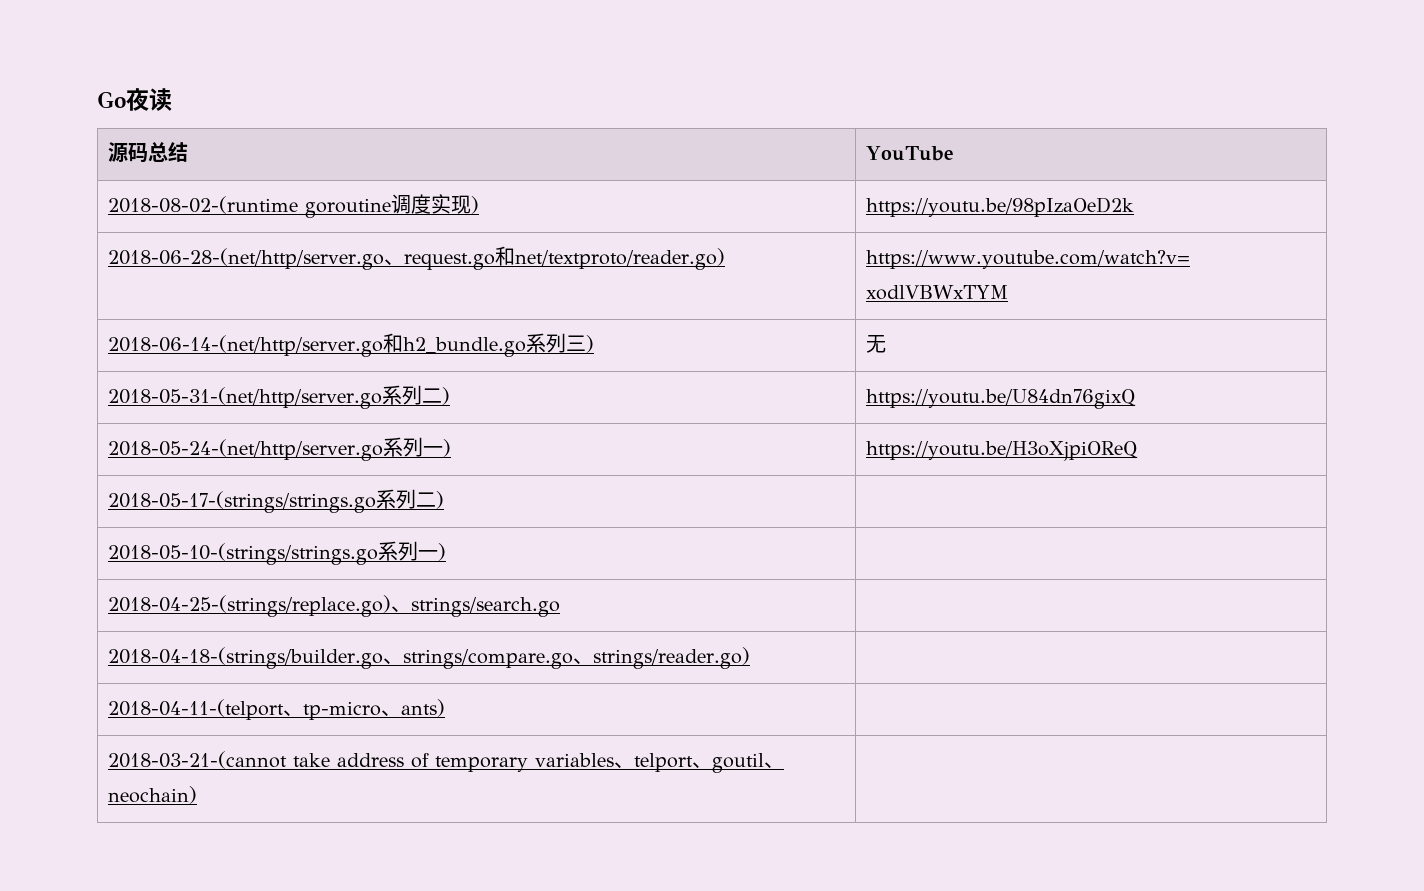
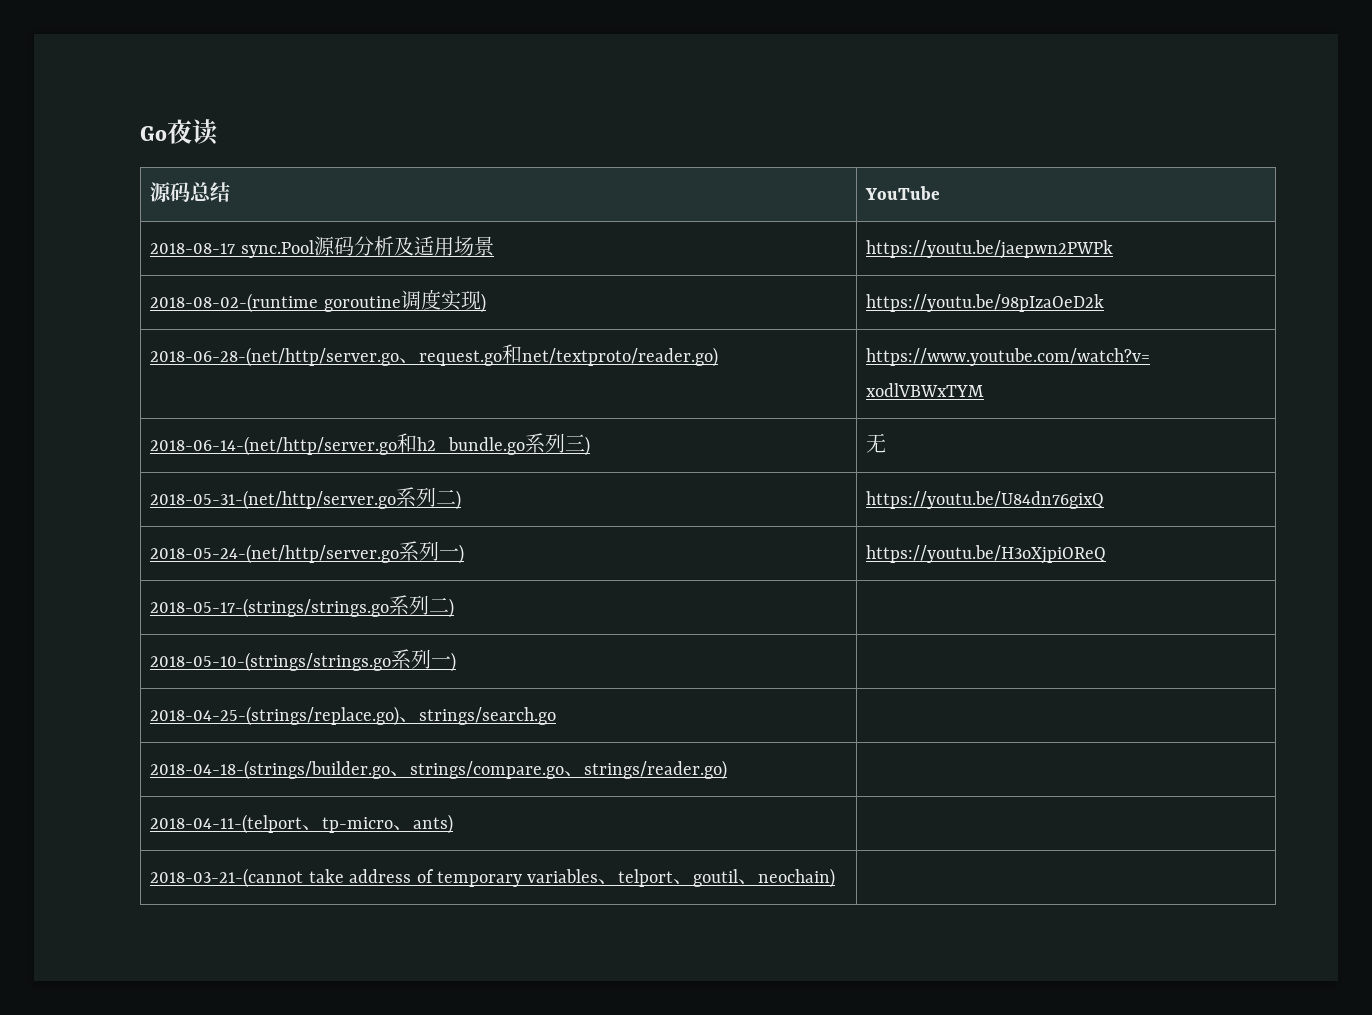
(955, 153) none -> [150,236,494,258] [866,240,1114,259] // 2018-08-17 sync.Pool源码分析及适用场景 | https://youtu.be/jaepwn2PWPk

